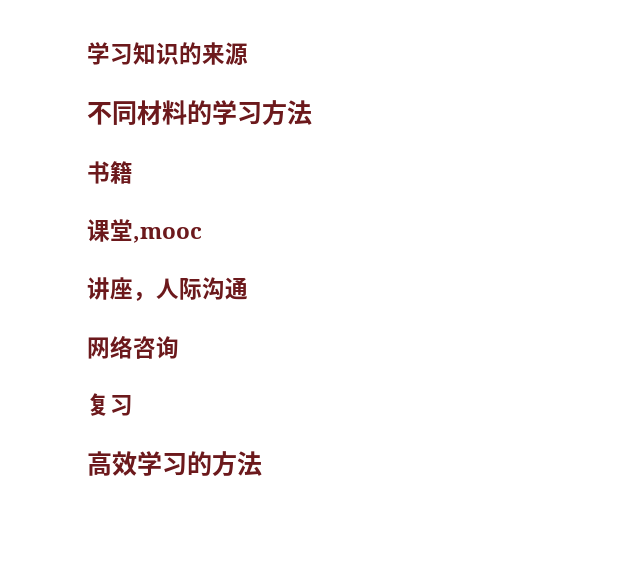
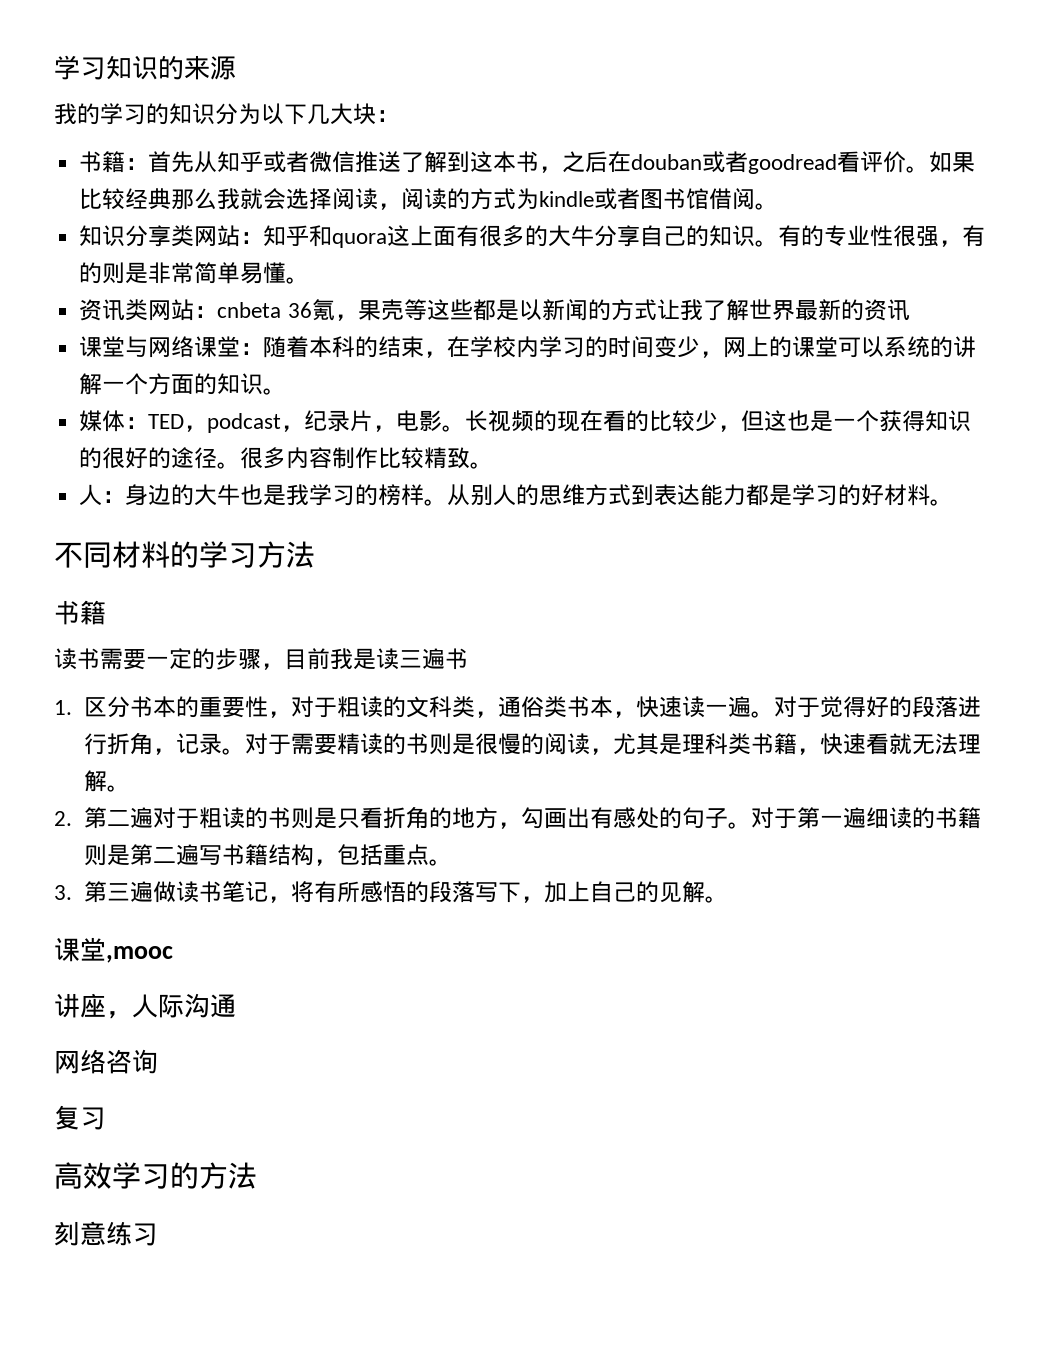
(248, 54) none -> [54,103,399,125] [79,151,976,174] [79,188,779,210] [79,225,986,248] [79,262,310,284] [79,299,910,321] [79,336,977,358] [79,373,287,395] [79,410,972,433] [79,447,494,469] [79,484,954,506] // 我的学习的知识分为以下几大块： // 书籍：首先从知乎或者微信推送了解到这本书，之后在douban或者goodread看评价。如果比较经典那么我就会选择阅读，阅读的方式为kindle或者图书馆借阅。 // 知识分享类网站：知乎和quora这上面有很多的大牛分享自己的知识。有的专业性很强，有的则是非常简单易懂。 // 资讯类网站：cnbeta 36氪，果壳等这些都是以新闻的方式让我了解世界最新的资讯 // 课堂与网络课堂：随着本科的结束，在学校内学习的时间变少，网上的课堂可以系统的讲解一个方面的知识。 // 媒体：TED，podcast，纪录片，电影。长视频的现在看的比较少，但这也是一个获得知识的很好的途径。很多内容制作比较精致。 // 人：身边的大牛也是我学习的榜样。从别人的思维方式到表达能力都是学习的好材料。
(133, 172) none -> [54,648,468,670] [54,696,981,718] [83,732,981,755] [83,770,130,792] [54,806,981,829] [83,844,452,866] [54,881,728,903] // 读书需要一定的步骤，目前我是读三遍书 // 1.区分书本的重要性，对于粗读的文科类，通俗类书本，快速读一遍。对于觉得好的段落进行折角，记录。对于需要精读的书则是很慢的阅读，尤其是理科类书籍，快速看就无法理解。 // 2.第二遍对于粗读的书则是只看折角的地方，勾画出有感处的句子。对于第一遍细读的书籍则是第二遍写书籍结构，包括重点。 // 3.第三遍做读书笔记，将有所感悟的段落写下，加上自己的见解。
(262, 463) none -> [54,1221,158,1246] // 刻意练习

